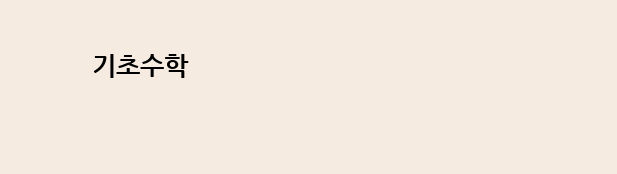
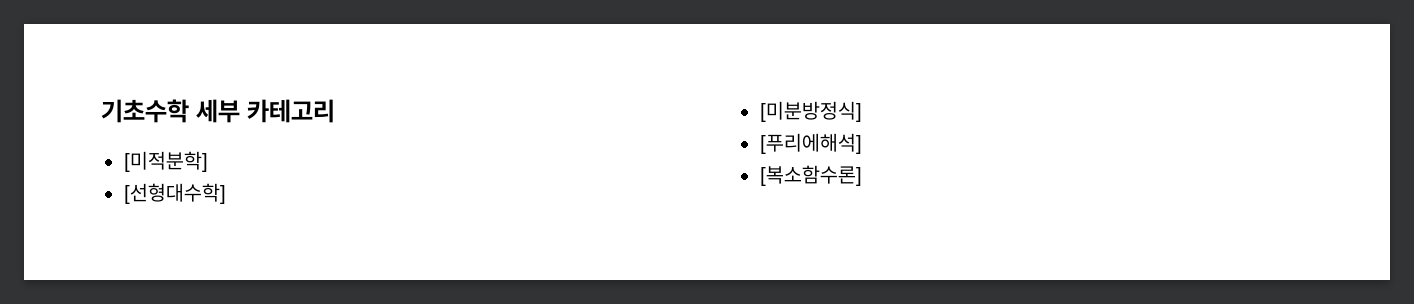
(189, 66) none -> [196,99,335,123] [123,151,208,172] [123,183,226,204] [759,101,862,122] [759,133,862,154] [759,165,862,186] 세부 카테고리 // [미적분학] // [선형대수학] // [미분방정식] // [푸리에해석] // [복소함수론]

